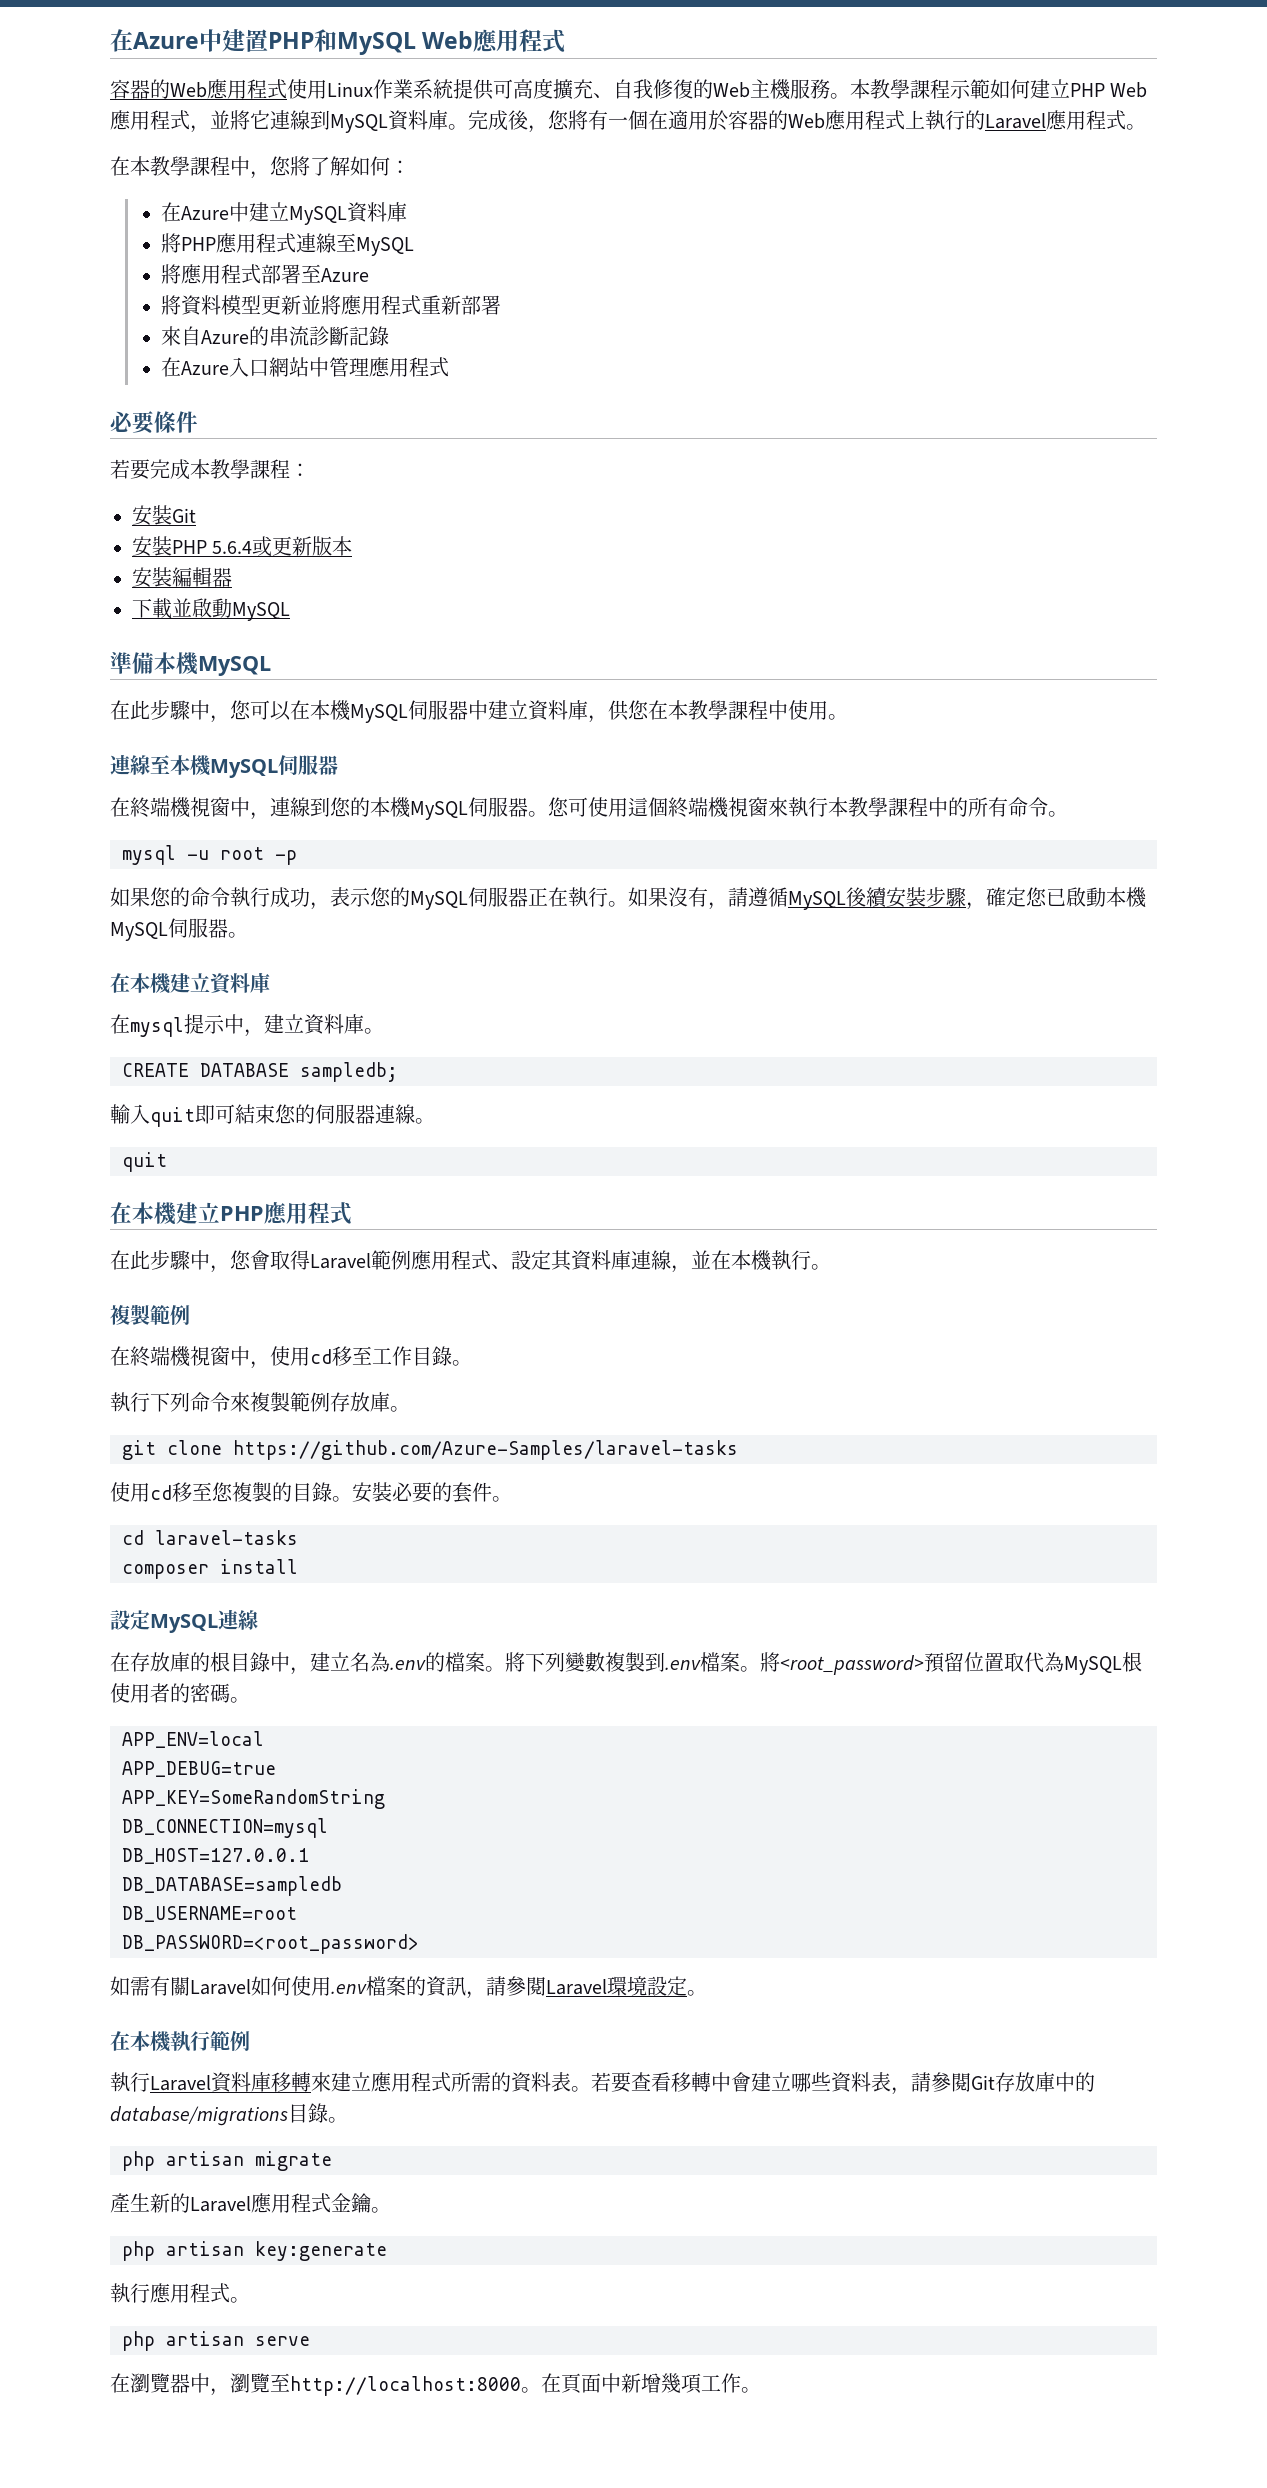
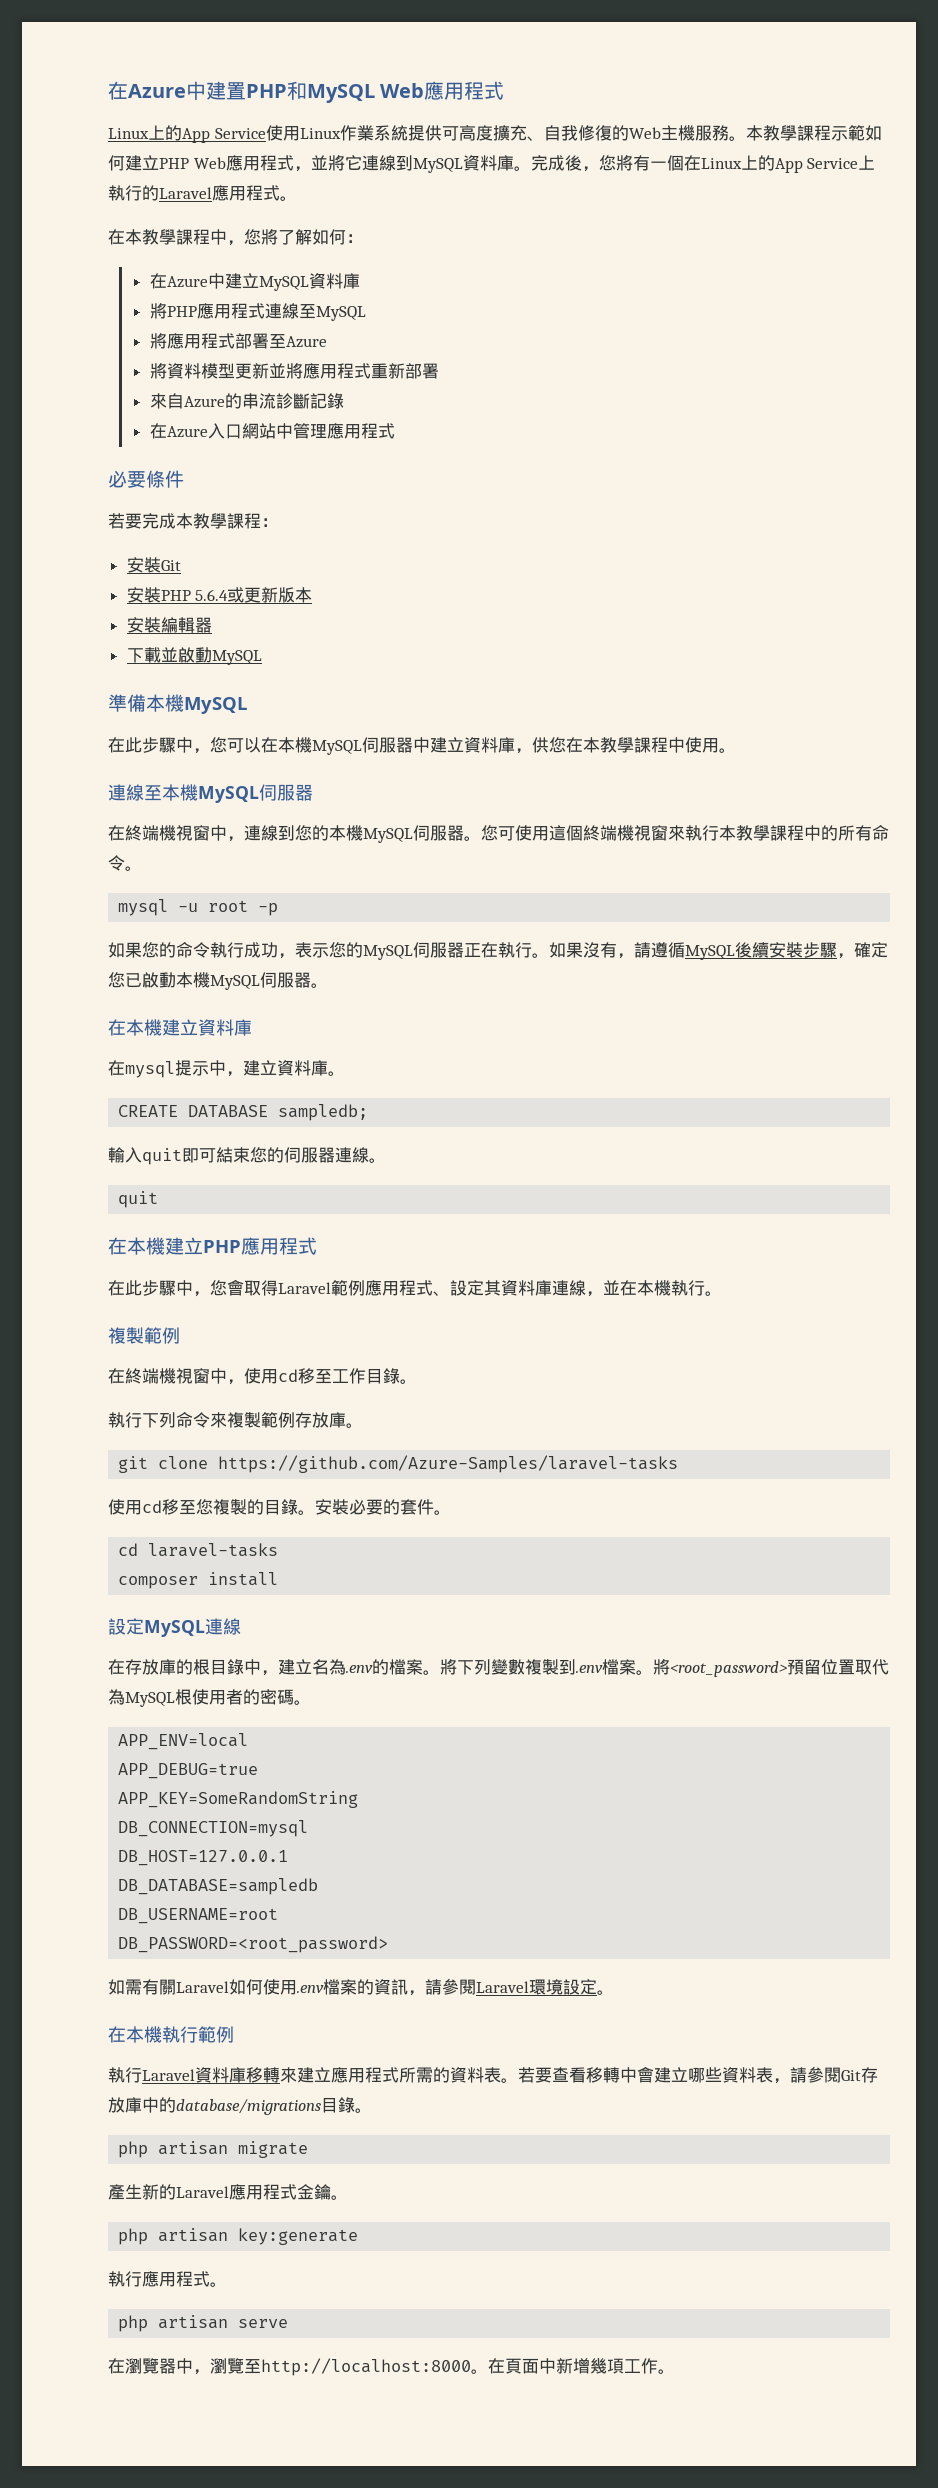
[110,79,287,99] 容器的Web應用程式 -> [108,125,266,143] Linux上的App Service
[668,110,905,131] 適用於容器的Web應用程式 -> [700,155,859,173] Linux上的App Service

